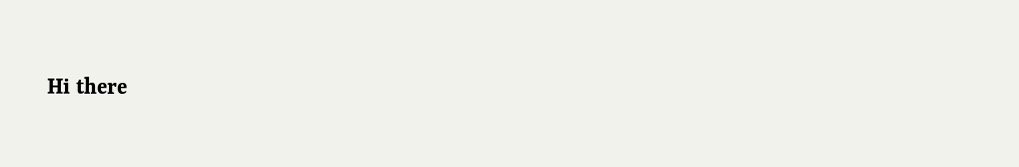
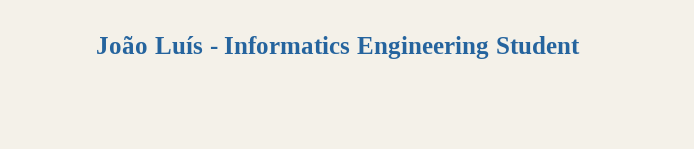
[46,76,129,94] Hi there -> [96,36,580,59] João Luís - Informatics Engineering Student

